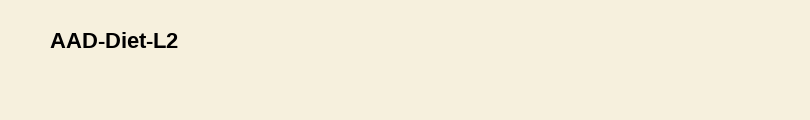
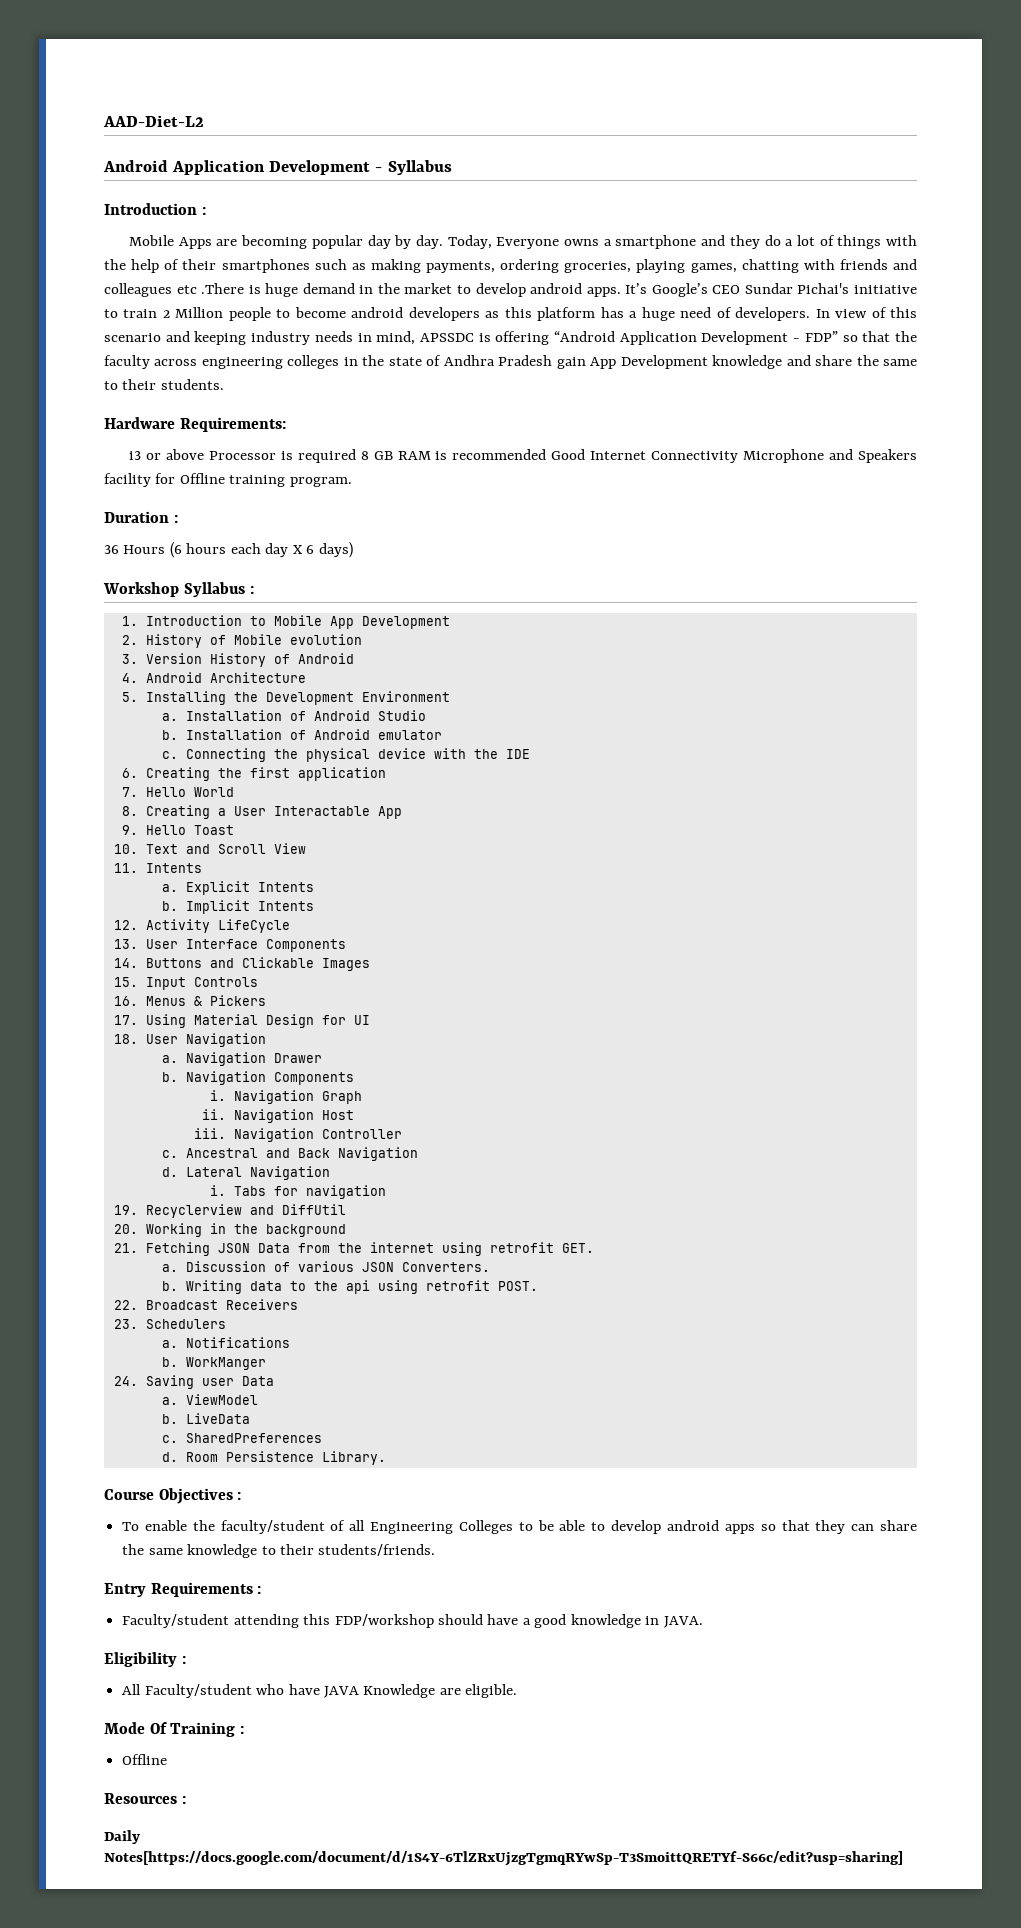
(178, 40) none -> [103,160,452,175] [104,203,206,215] [129,235,917,249] [104,259,917,273] [104,283,917,297] [104,307,918,321] [104,331,918,345] [104,355,918,369] [104,379,224,390] [104,417,286,432] [129,449,918,463] [104,473,352,487] [104,511,178,523] [104,542,353,558] [103,582,254,597] [121,615,450,629] [121,634,362,648] [121,653,354,667] [121,672,306,683] [121,691,450,705] [161,710,426,721] [161,729,442,740] [161,748,530,762] [121,767,386,781] [121,787,234,797] [121,805,402,819] [121,825,234,835] [113,843,306,854] [113,863,202,873] [161,881,314,895] [161,900,314,914] [113,919,290,933] [113,939,346,952] [113,957,370,971] [113,977,258,990] [113,995,266,1006] [113,1014,370,1028] [113,1033,266,1047] [161,1052,322,1066] [161,1071,354,1085] [209,1090,362,1104] [201,1109,354,1123] [193,1128,402,1142] [161,1147,418,1161] [161,1166,330,1180] [209,1185,386,1199] [113,1204,346,1218] [113,1223,346,1237] [113,1242,594,1256] [161,1261,490,1272] [161,1280,538,1294] [113,1299,298,1310] [113,1319,226,1329] [161,1337,290,1348] [161,1357,266,1370] [113,1375,274,1389] [161,1394,258,1405] [161,1413,250,1424] [161,1433,322,1443] [161,1451,386,1465] [104,1488,242,1504] [122,1520,918,1534] [122,1544,436,1558] [104,1582,262,1597] [122,1614,703,1628] [104,1652,186,1667] [122,1684,518,1698] [104,1722,245,1737] [122,1754,168,1765] [104,1793,186,1804] [104,1830,140,1844] [104,1851,903,1866] // Android Application Development - Syllabus // Introduction : // Mobile Apps are becoming popular day by day. Today, Everyone owns a smartphone and they do a lot of things with the help of their smartphones such as making payments, ordering groceries, playing games, chatting with friends and colleagues etc .There is huge demand in the market to develop android apps. It’s Google’s CEO Sundar Pichai's initiative to train 2 Million people to become android developers as this platform has a huge need of developers. In view of this scenario and keeping industry needs in mind, APSSDC is offering “Android Application Development - FDP” so that the faculty across engineering colleges in the state of Andhra Pradesh gain App Development knowledge and share the same to their students. // Hardware Requirements: // i3 or above Processor is required 8 GB RAM is recommended Good Internet Connectivity Microphone and Speakers facility for Offline training program. // Duration : // 36 Hours (6 hours each day X 6 days) // Workshop Syllabus : // 1. Introduction to Mobile App Development // 2. History of Mobile evolution // 3. Version History of Android // 4. Android Architecture // 5. Installing the Development Environment // a. Installation of Android Studio // b. Installation of Android emulator // c. Connecting the physical device with the IDE // 6. Creating the first application // 7. Hello World // 8. Creating a User Interactable App // 9. Hello Toast // 10. Text and Scroll View // 11. Intents // a. Explicit Intents // b. Implicit Intents // 12. Activity LifeCycle // 13. User Interface Components // 14. Buttons and Clickable Images // 15. Input Controls // 16. Menus & Pickers // 17. Using Material Design for UI // 18. User Navigation // a. Navigation Drawer // b. Navigation Components // i. Navigation Graph // ii. Navigation Host // iii. Navigation Controller // c. Ancestral and Back Navigation // d. Lateral Navigation // i. Tabs for navigation // 19. Recyclerview and DiffUtil // 20. Working in the background // 21. Fetching JSON Data from the internet using retrofit GET. // a. Discussion of various JSON Converters. // b. Writing data to the api using retrofit POST. // 22. Broadcast Receivers // 23. Schedulers // a. Notifications // b. WorkManger // 24. Saving user Data // a. ViewModel // b. LiveData // c. SharedPreferences // d. Room Persistence Library. // Course Objectives : // To enable the faculty/student of all Engineering Colleges to be able to develop android apps so that they can share the same knowledge to their students/friends. // Entry Requirements : // Faculty/student attending this FDP/workshop should have a good knowledge in JAVA. // Eligibility : // All Faculty/student who have JAVA Knowledge are eligible. // Mode Of Training : // Offline // Resources : // Daily Notes[https://docs.google.com/document/d/1S4Y-6TlZRxUjzgTgmqRYwSp-T3SmoittQRETYf-S66c/edit?usp=sharing]

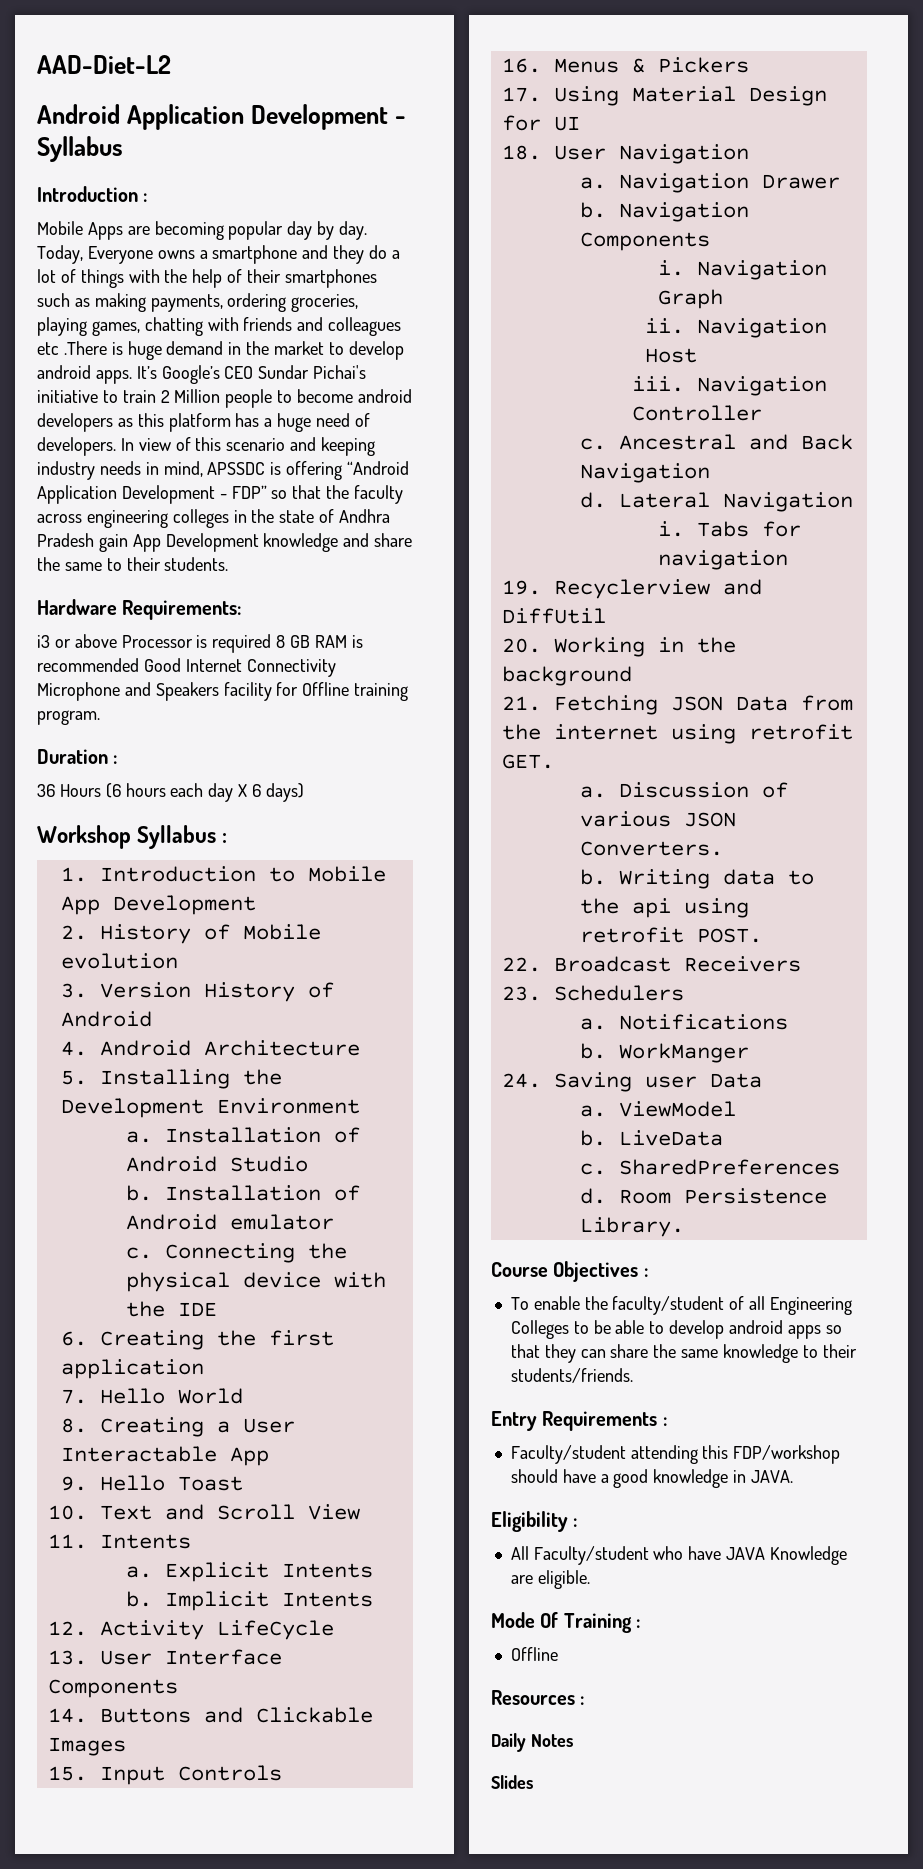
[104,1851,903,1866] Notes[https://docs.google.com/document/d/1S4Y-6TlZRxUjzgTgmqRYwSp-T3SmoittQRETYf-S66c/edit?usp=sharing] -> [530,1734,573,1747] [491,1775,533,1789] Notes // Slides

